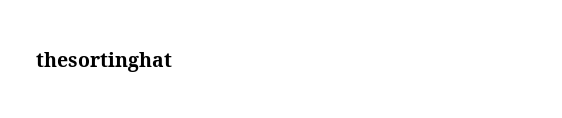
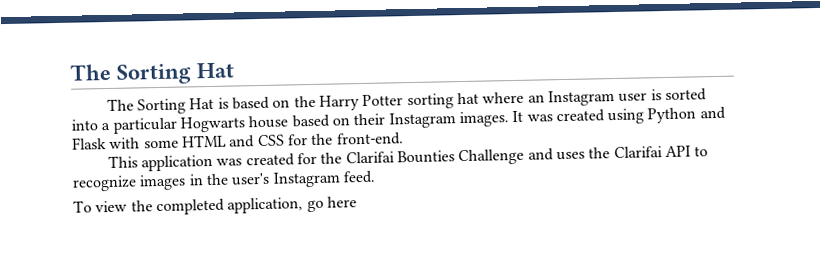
[36,52,172,72] thesortinghat -> [70,62,235,85] [106,88,707,115] [71,106,726,134] [72,132,404,150] [107,145,709,172] [72,170,376,192] [73,196,357,216] The Sorting Hat // The Sorting Hat is based on the Harry Potter sorting hat where an Instagram user is sorted into a particular Hogwarts house based on their Instagram images. It was created using Python and Flask with some HTML and CSS for the front-end. // This application was created for the Clarifai Bounties Challenge and uses the Clarifai API to recognize images in the user's Instagram feed. // To view the completed application, go here

